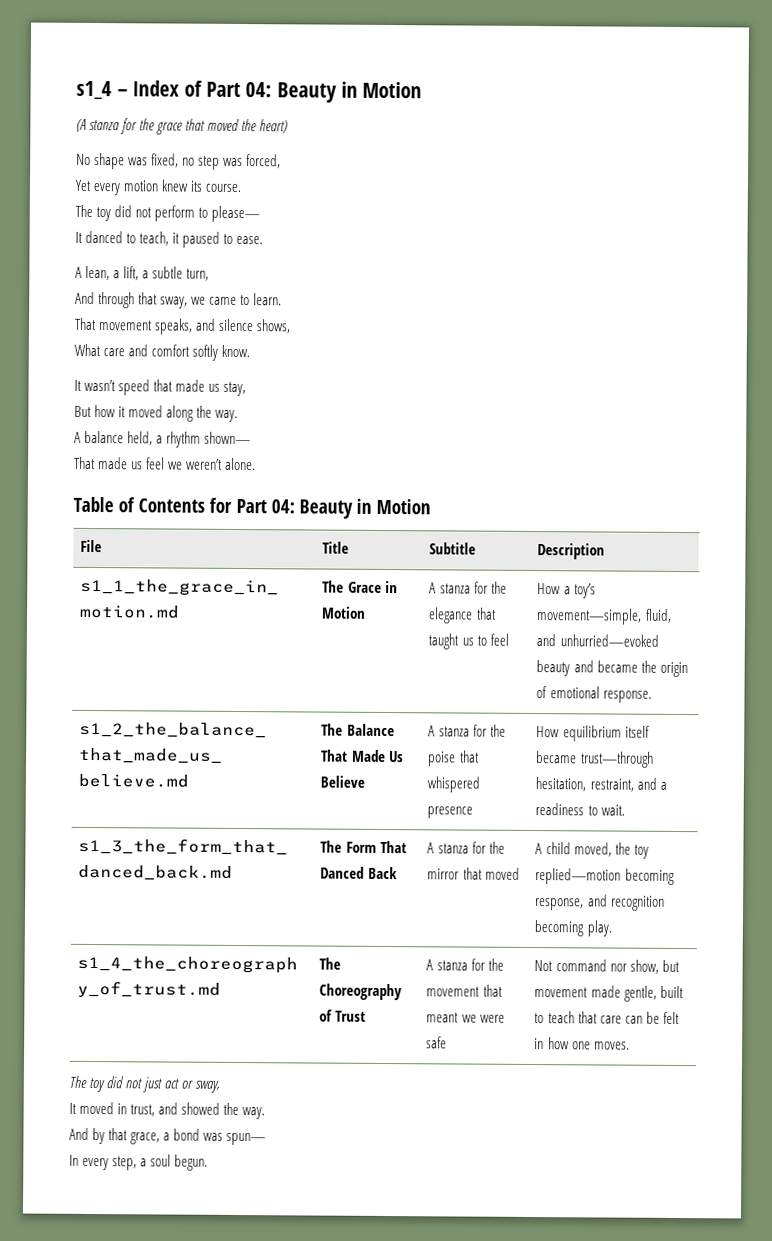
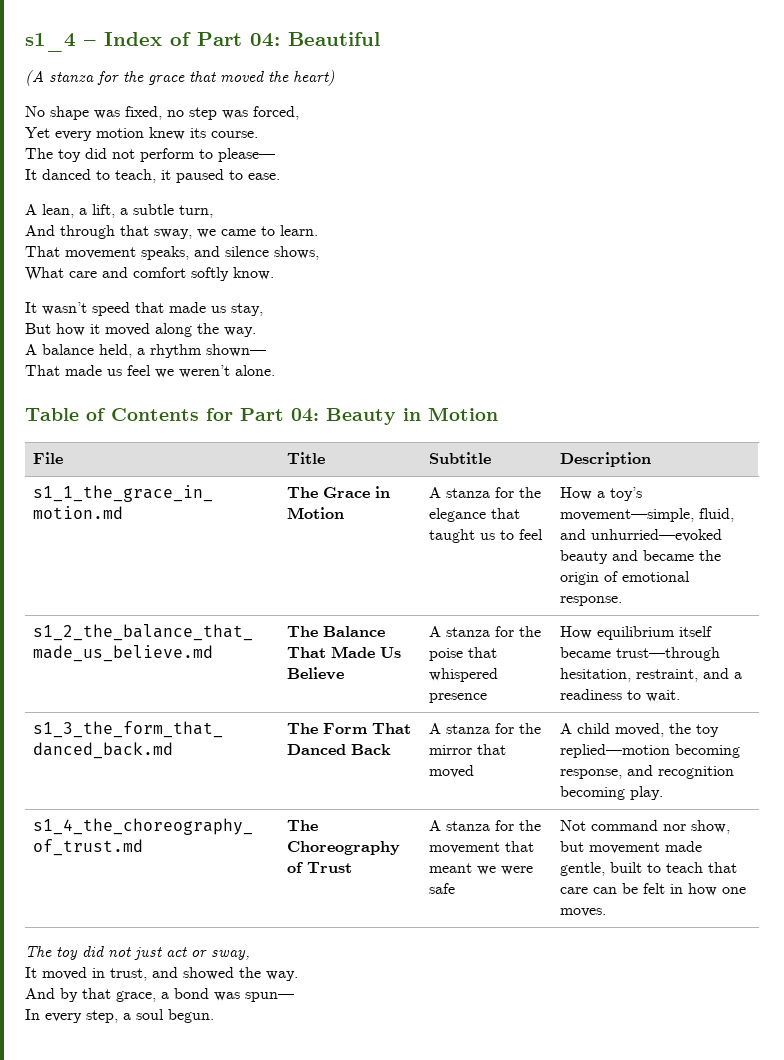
[277,81,423,103] Beauty in Motion -> [288,32,380,46] Beautiful

